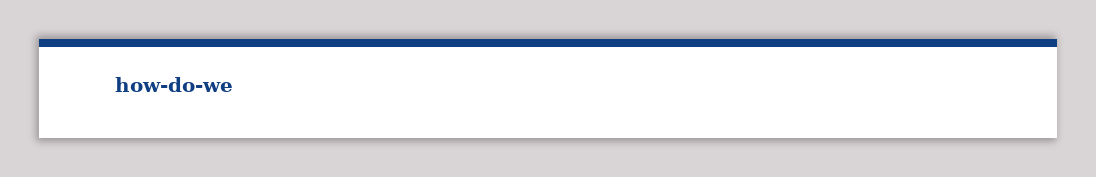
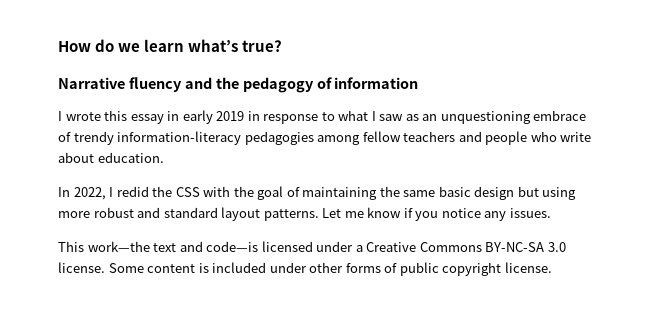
[115,77,233,92] how-do-we -> [58,39,283,52] [58,77,419,93] [58,110,587,124] [58,131,592,145] [58,152,164,163] [58,186,577,200] [58,207,551,221] [58,241,566,252] [58,262,552,276] How do we learn what’s true? // Narrative fluency and the pedagogy of information // I wrote this essay in early 2019 in response to what I saw as an unquestioning embrace of trendy information-literacy pedagogies among fellow teachers and people who write about education. // In 2022, I redid the CSS with the goal of maintaining the same basic design but using more robust and standard layout patterns. Let me know if you notice any issues. // This work—the text and code—is licensed under a Creative Commons BY-NC-SA 3.0 license. Some content is included under other forms of public copyright license.

